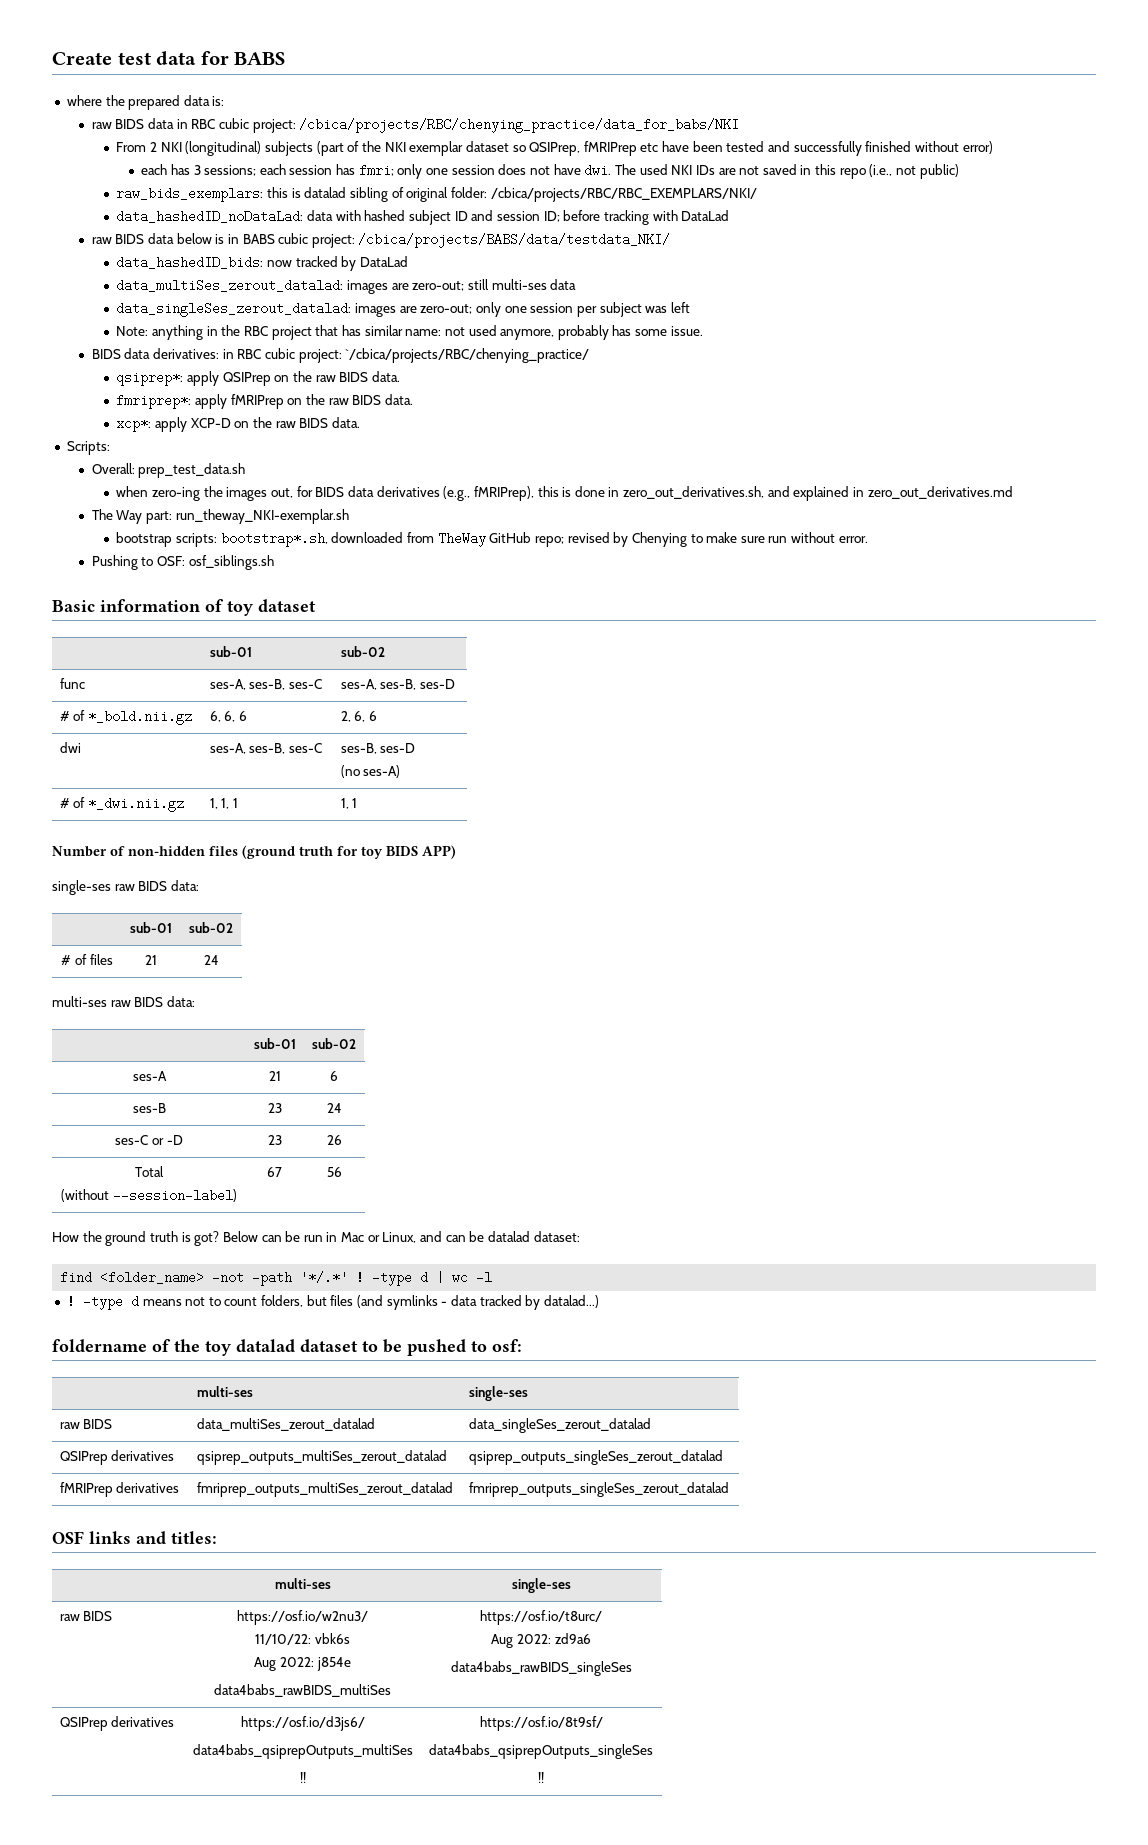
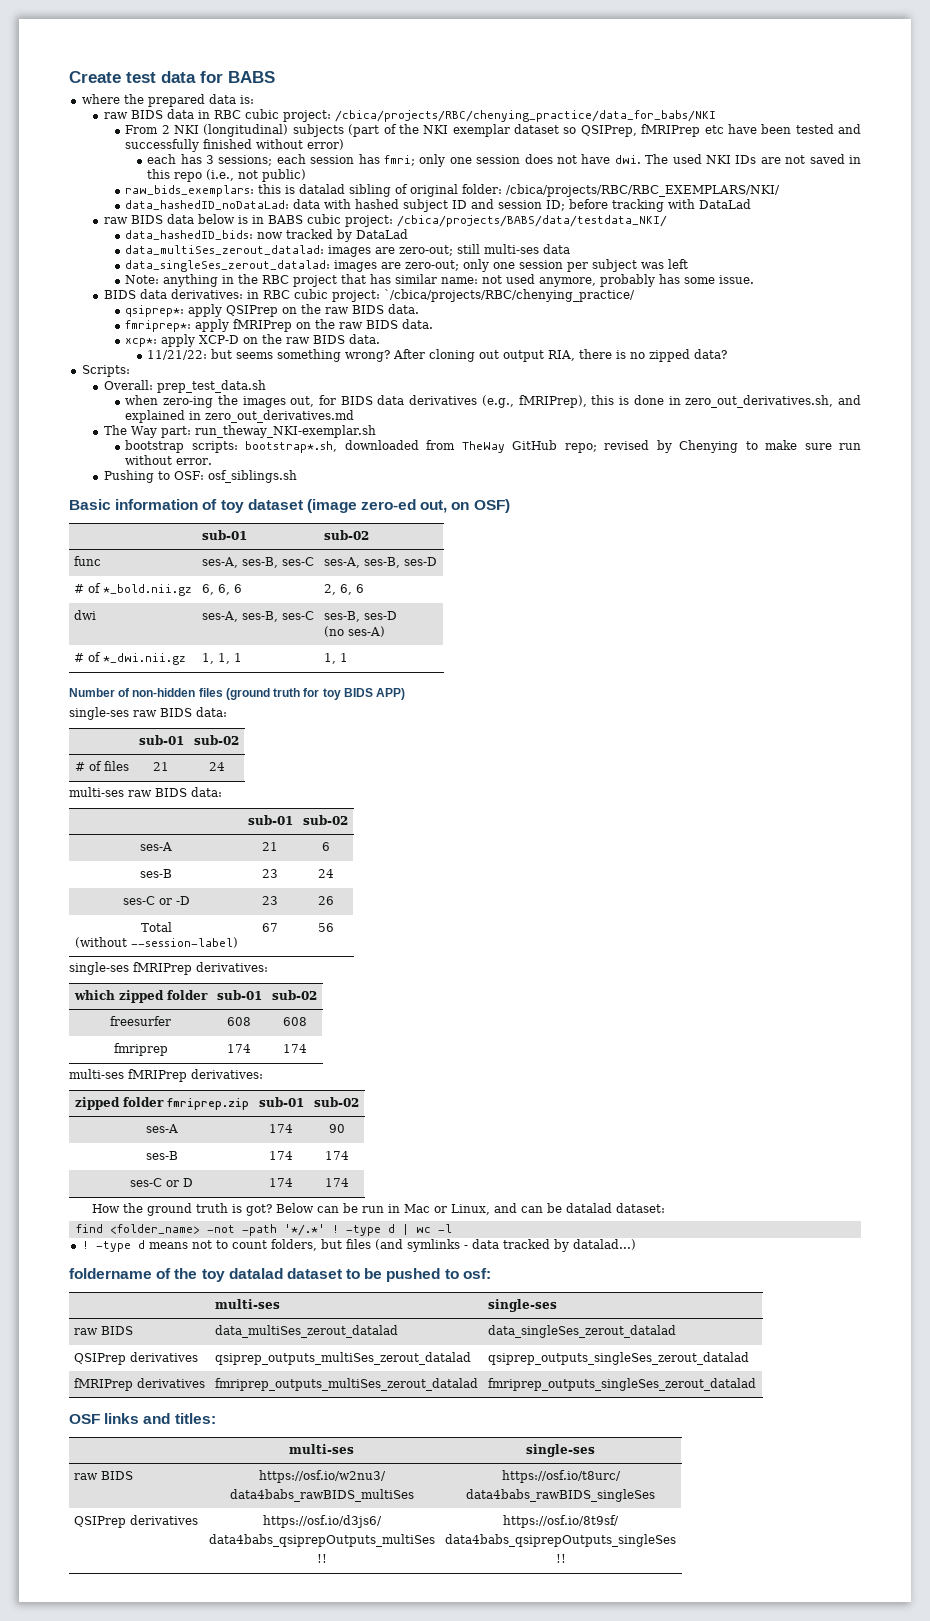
(360, 422) none -> [147,349,728,362] // 11/21/22: but seems something wrong? After cloning out output RIA, there is no zipped data?
(316, 605) none -> [306,499,510,513] (image zero-ed out, on OSF)
(342, 1172) none -> [69,962,268,975] [73,990,208,1003] [216,990,262,1000] [272,990,317,1000] [110,1016,171,1026] [227,1017,251,1026] [282,1017,307,1026] [113,1043,168,1056] [227,1044,251,1053] [282,1044,307,1053] [69,1069,263,1082] [74,1097,249,1110] [258,1097,304,1107] [314,1097,359,1107] [145,1124,178,1133] [269,1124,293,1133] [328,1124,345,1133] [145,1151,178,1160] [269,1151,293,1160] [324,1151,349,1160] [130,1178,193,1187] [269,1178,293,1187] [324,1178,349,1187] // single-ses fMRIPrep derivatives: // which zipped folder | sub-01 | sub-02 // freesurfer | 608 | 608 // fmriprep | 174 | 174 // multi-ses fMRIPrep derivatives: // zipped folder fmriprep.zip | sub-01 | sub-02 // ses-A | 174 | 90 // ses-B | 174 | 174 // ses-C or D | 174 | 174
[255,1633,350,1645] [254,1657,351,1671] // 11/10/22: vbk6s // Aug 2022: j854e -> (386, 1476) none
[491,1633,591,1648] // Aug 2022: zd9a6 -> (621, 1476) none

